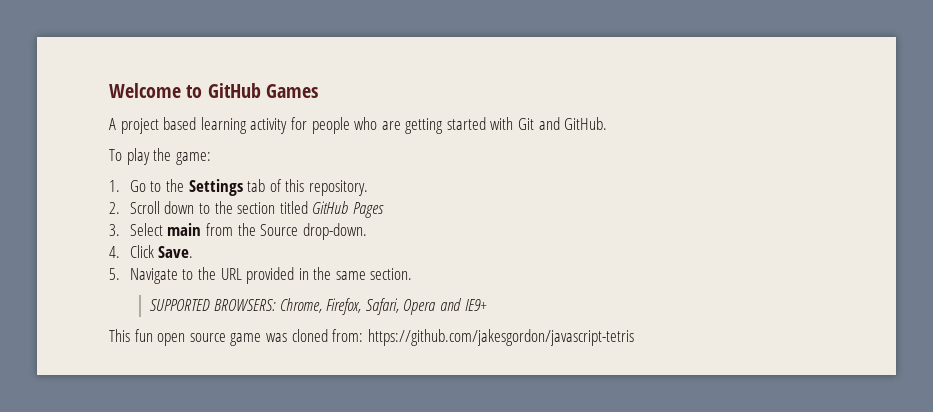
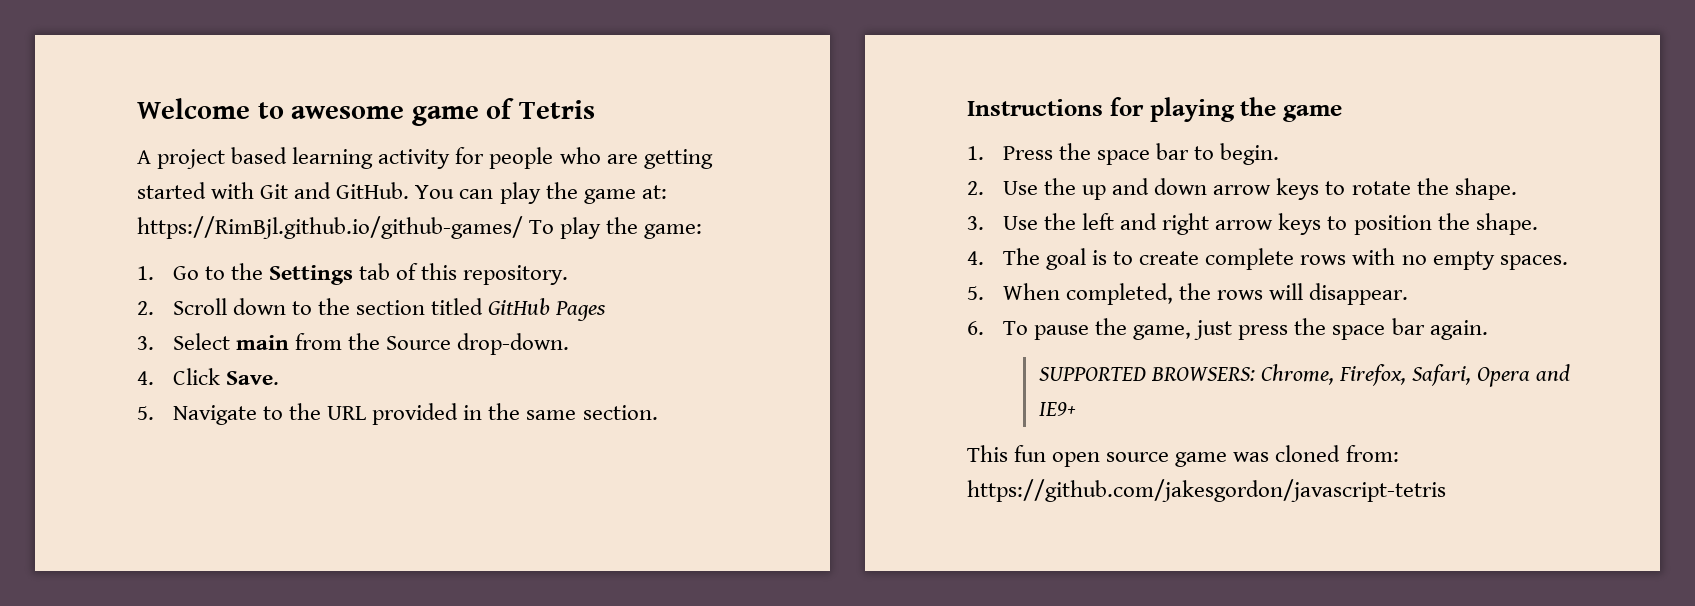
[207,83,319,98] GitHub Games -> [291,98,595,126] awesome game of Tetris
(608, 123) // -> [415,182,667,204] [137,216,523,239] You can play the game at: https://RimBjl.github.io/github-games/
(413, 274) none -> [967,97,1342,122] [967,143,1280,165] [967,178,1517,200] [967,213,1538,235] [967,248,1568,270] [967,283,1409,305] [967,318,1488,340] // Instructions for playing the game // 1. Press the space bar to begin. // 2. Use the up and down arrow keys to rotate the shape. // 3. Use the left and right arrow keys to position the shape. // 4. The goal is to create complete rows with no empty spaces. // 5. When completed, the rows will disappear. // 6. To pause the game, just press the space bar again.

